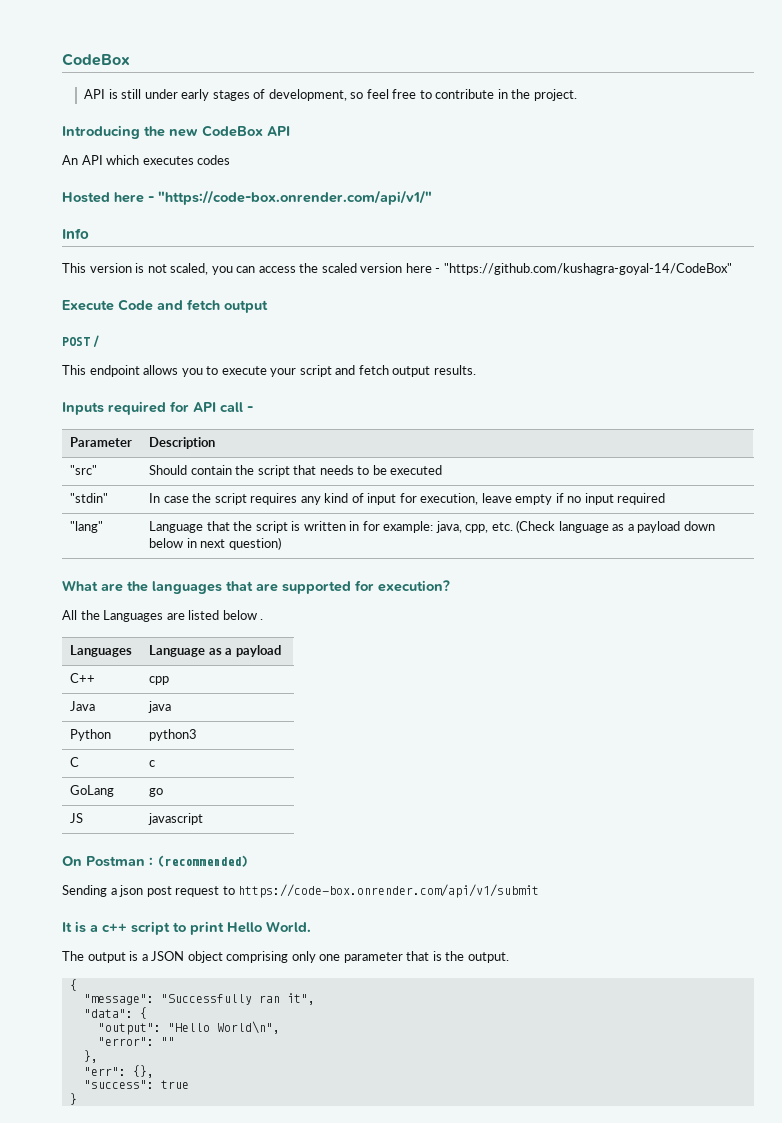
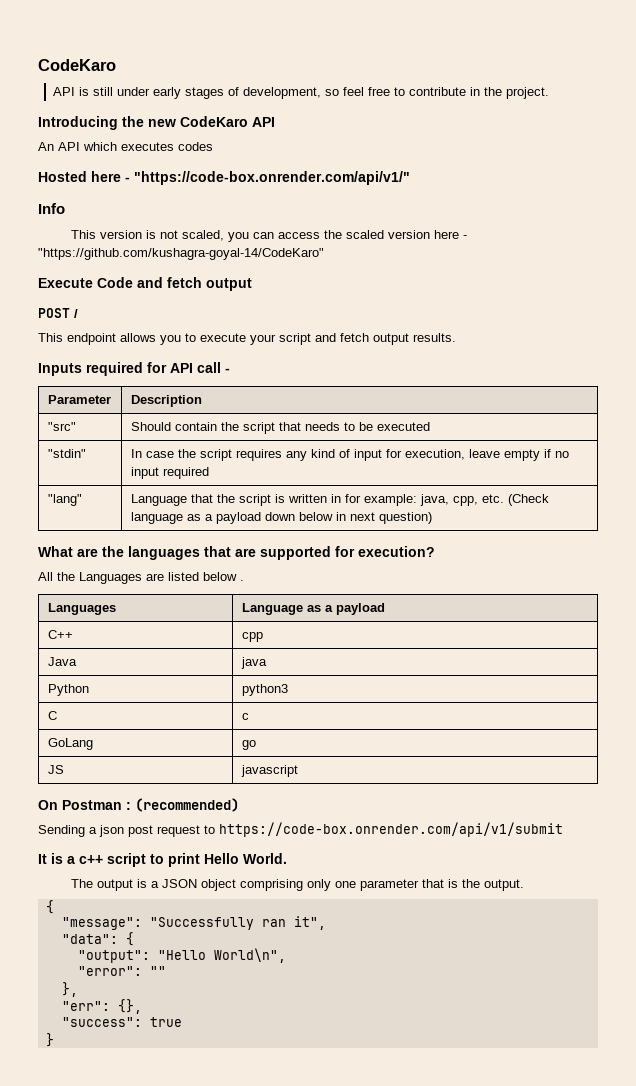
[62,53,130,66] CodeBox -> [38,59,116,71] CodeKaro
[202,125,263,137] CodeBox -> [180,116,248,127] CodeKaro
[443,263,732,275] "https://github.com/kushagra-goyal-14/CodeBox" -> [38,248,324,260] "https://github.com/kushagra-goyal-14/CodeKaro"

